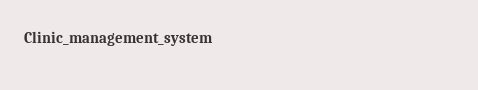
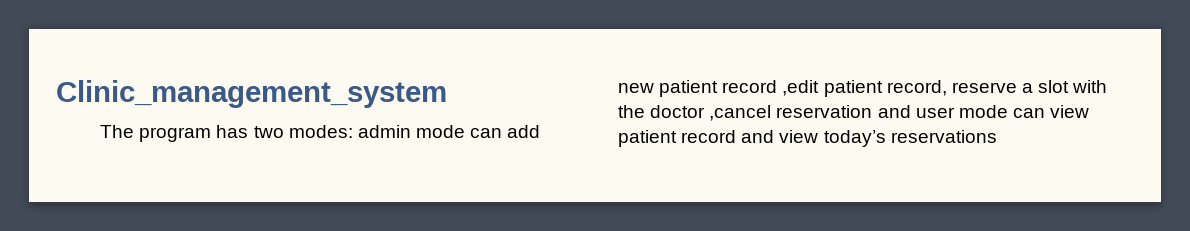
(213, 38) none -> [100,125,541,142] [618,80,1108,97] [618,105,1090,121] [618,130,997,147] // The program has two modes: admin mode can add new patient record ,edit patient record, reserve a slot with the doctor ,cancel reservation and user mode can view patient record and view today’s reservations

